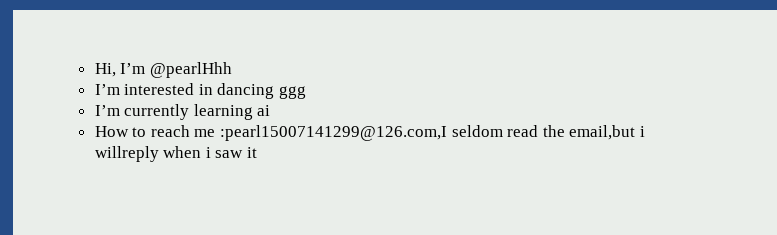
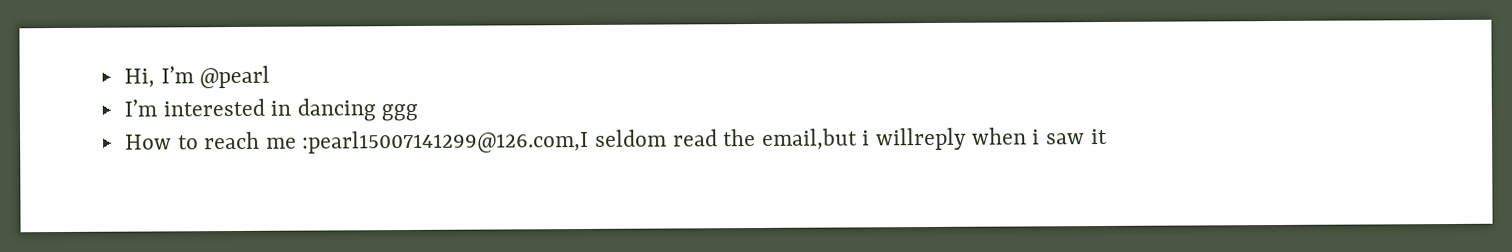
[149,62,232,78] @pearlHhh -> [199,65,271,89] @pearl
[94,104,271,120] // I’m currently learning ai -> (419, 112) none

